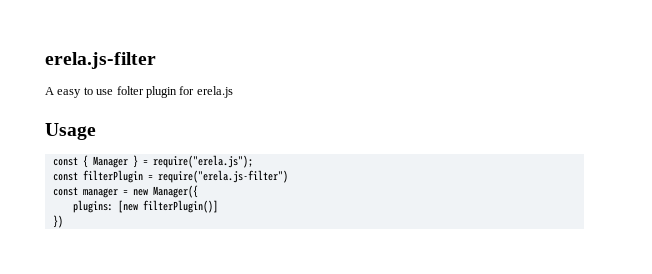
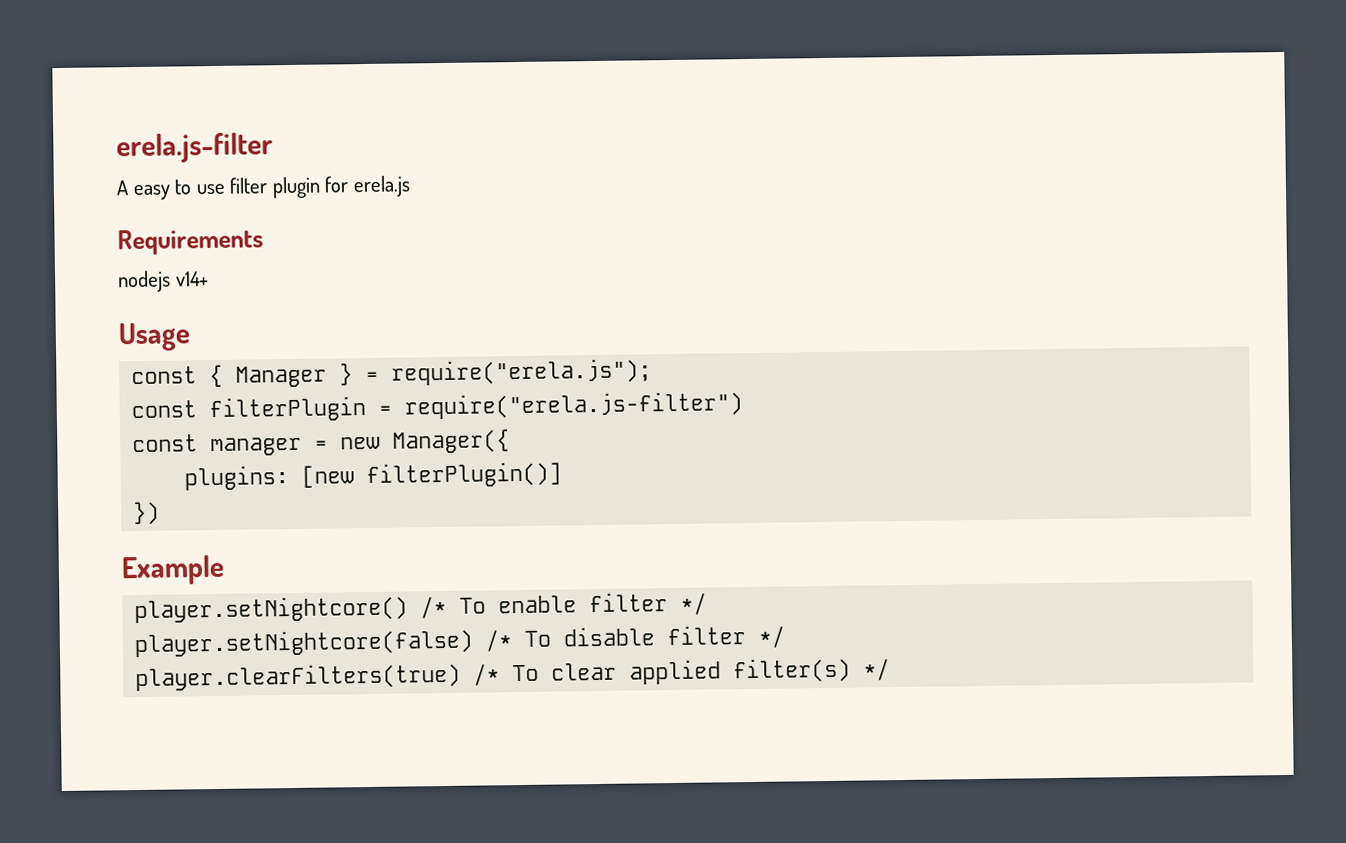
[116,86,144,95] folter -> [229,177,268,194] filter
(233, 92) none -> [117,228,264,256] [117,270,209,293] // Requirements // nodejs v14+
(63, 221) none -> [121,554,225,586] [134,592,708,624] [134,625,786,658] [135,657,891,692] // Example // player.setNightcore() /* To enable filter */ // player.setNightcore(false) /* To disable filter */ // player.clearFilters(true) /* To clear applied filter(s) */

